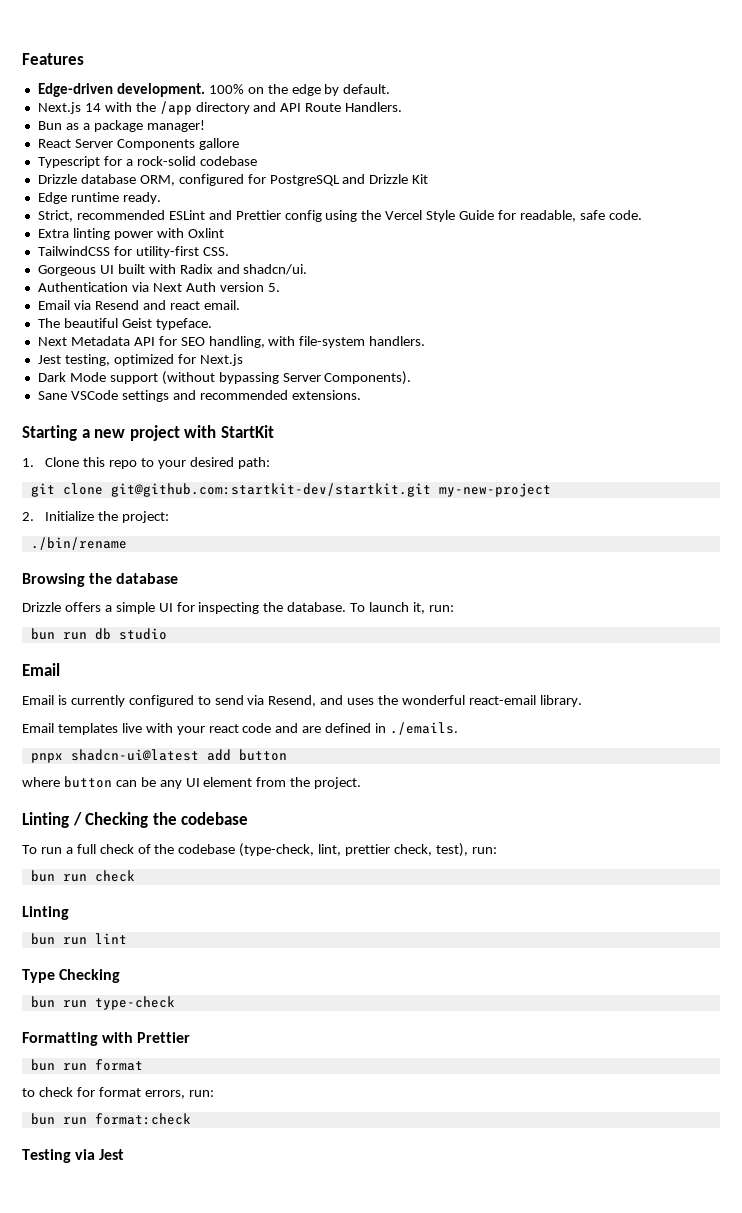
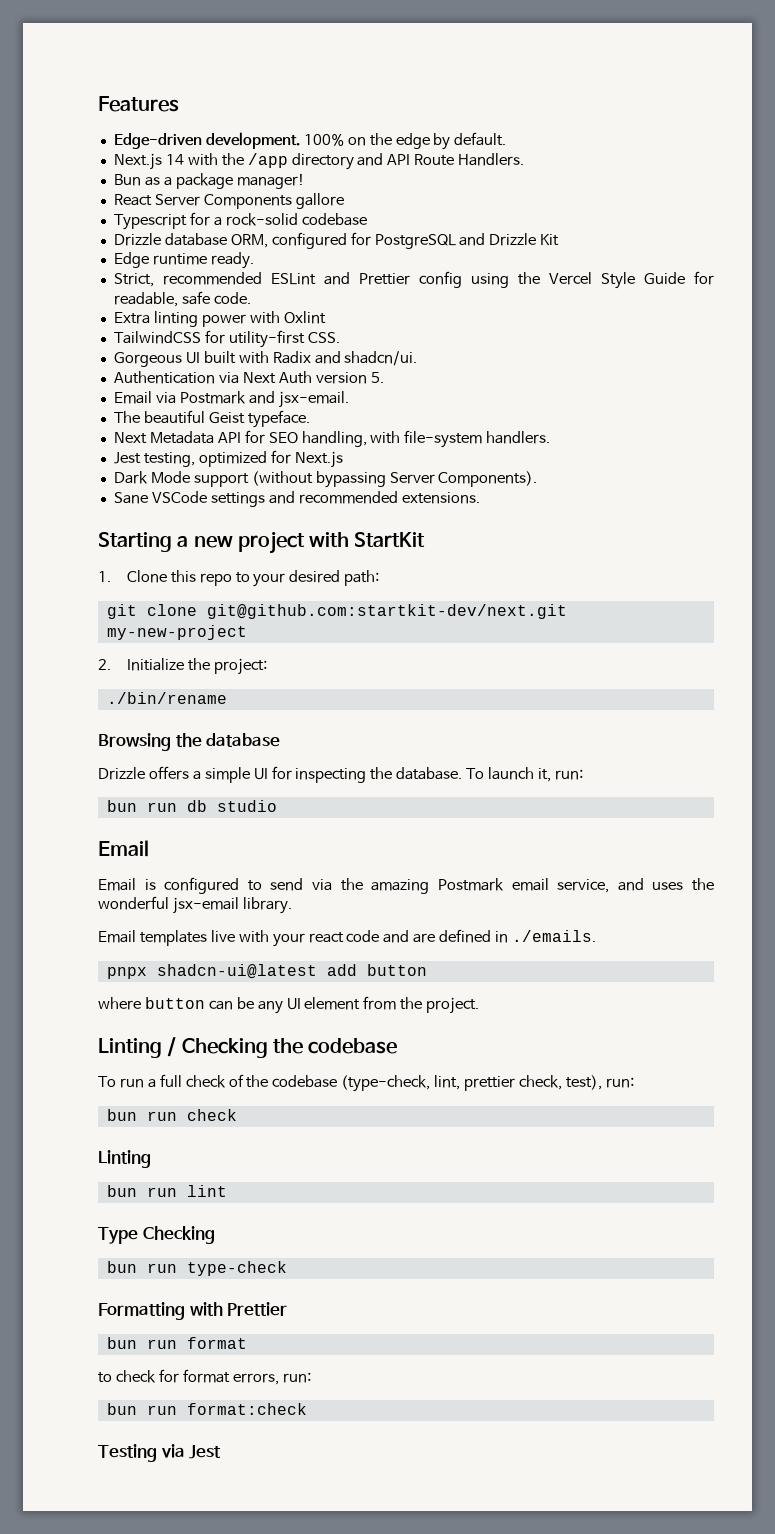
[94,300,240,310] Resend and react email. -> [179,391,349,408] Postmark and jsx-email.
[110,483,431,497] git@github.com:startkit-dev/startkit.git -> [206,604,567,619] git@github.com:startkit-dev/next.git
[70,695,125,707] currently -> (156, 884) none
[268,695,317,707] Resend, -> [340,878,610,894] the amazing Postmark email service,
[468,695,536,705] react-email -> [172,897,239,914] jsx-email

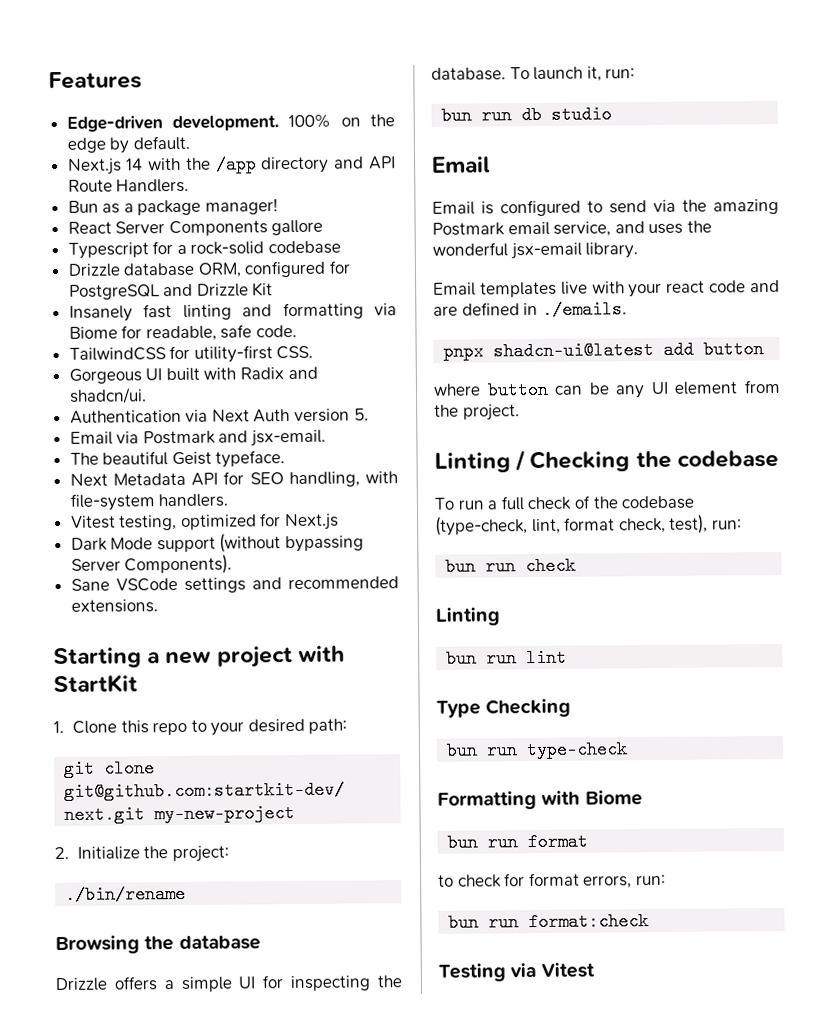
[113,252,254,269] [113,271,685,289] Edge runtime ready. // Strict, recommended ESLint and Prettier config using the Vercel Style Guide -> [68,302,397,322] [68,326,118,339] Insanely fast linting and formatting via Biome
[113,311,326,327] // Extra linting power with Oxlint -> (298, 331) none
[113,452,141,464] Jest -> [70,515,116,529] Vitest
[464,1076,516,1091] prettier -> [564,517,616,531] format
[227,1302,288,1316] Prettier -> [584,790,643,806] Biome
[189,1445,222,1459] Jest -> [540,962,595,978] Vitest

